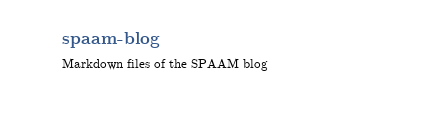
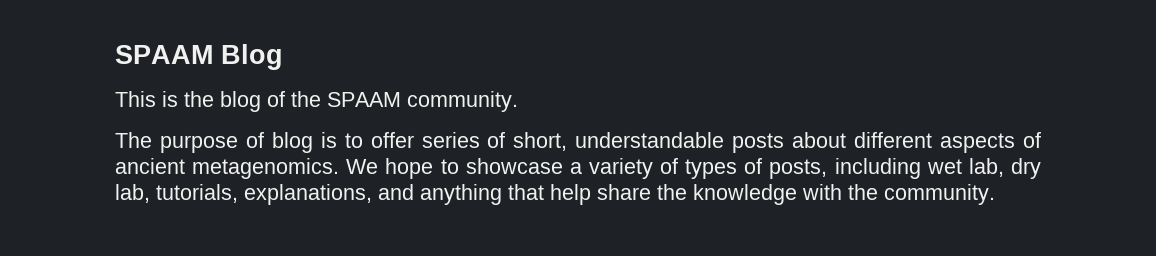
[62,32,160,48] [62,58,268,71] spaam-blog // Markdown files of the SPAAM blog -> [115,44,283,70] [115,91,518,112] [115,132,1041,153] [115,158,1041,179] [115,184,995,205] SPAAM Blog // This is the blog of the SPAAM community. // The purpose of blog is to offer series of short, understandable posts about different aspects of ancient metagenomics. We hope to showcase a variety of types of posts, including wet lab, dry lab, tutorials, explanations, and anything that help share the knowledge with the community.

